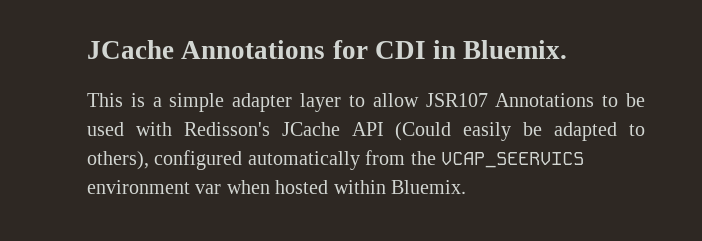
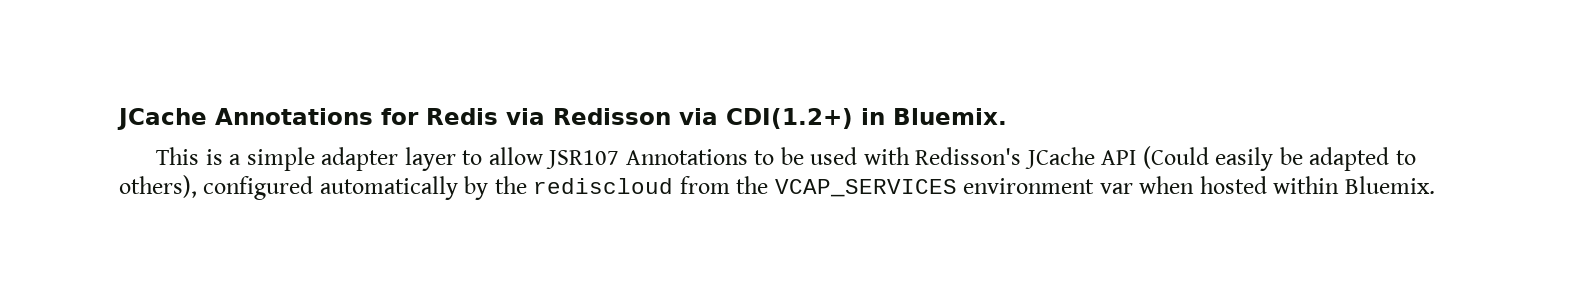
[374,41,426,59] CDI -> [426,108,853,129] Redis via Redisson via CDI(1.2+)
(360, 160) none -> [464,176,674,200] by the rediscloud
[440,152,584,168] VCAP_SEERVICS -> [774,179,957,197] VCAP_SERVICES

